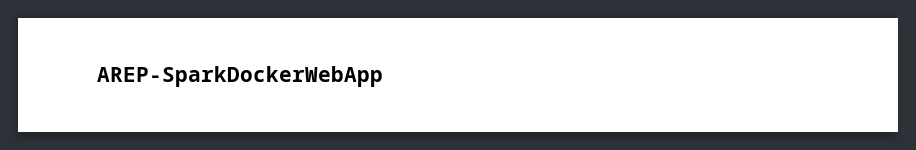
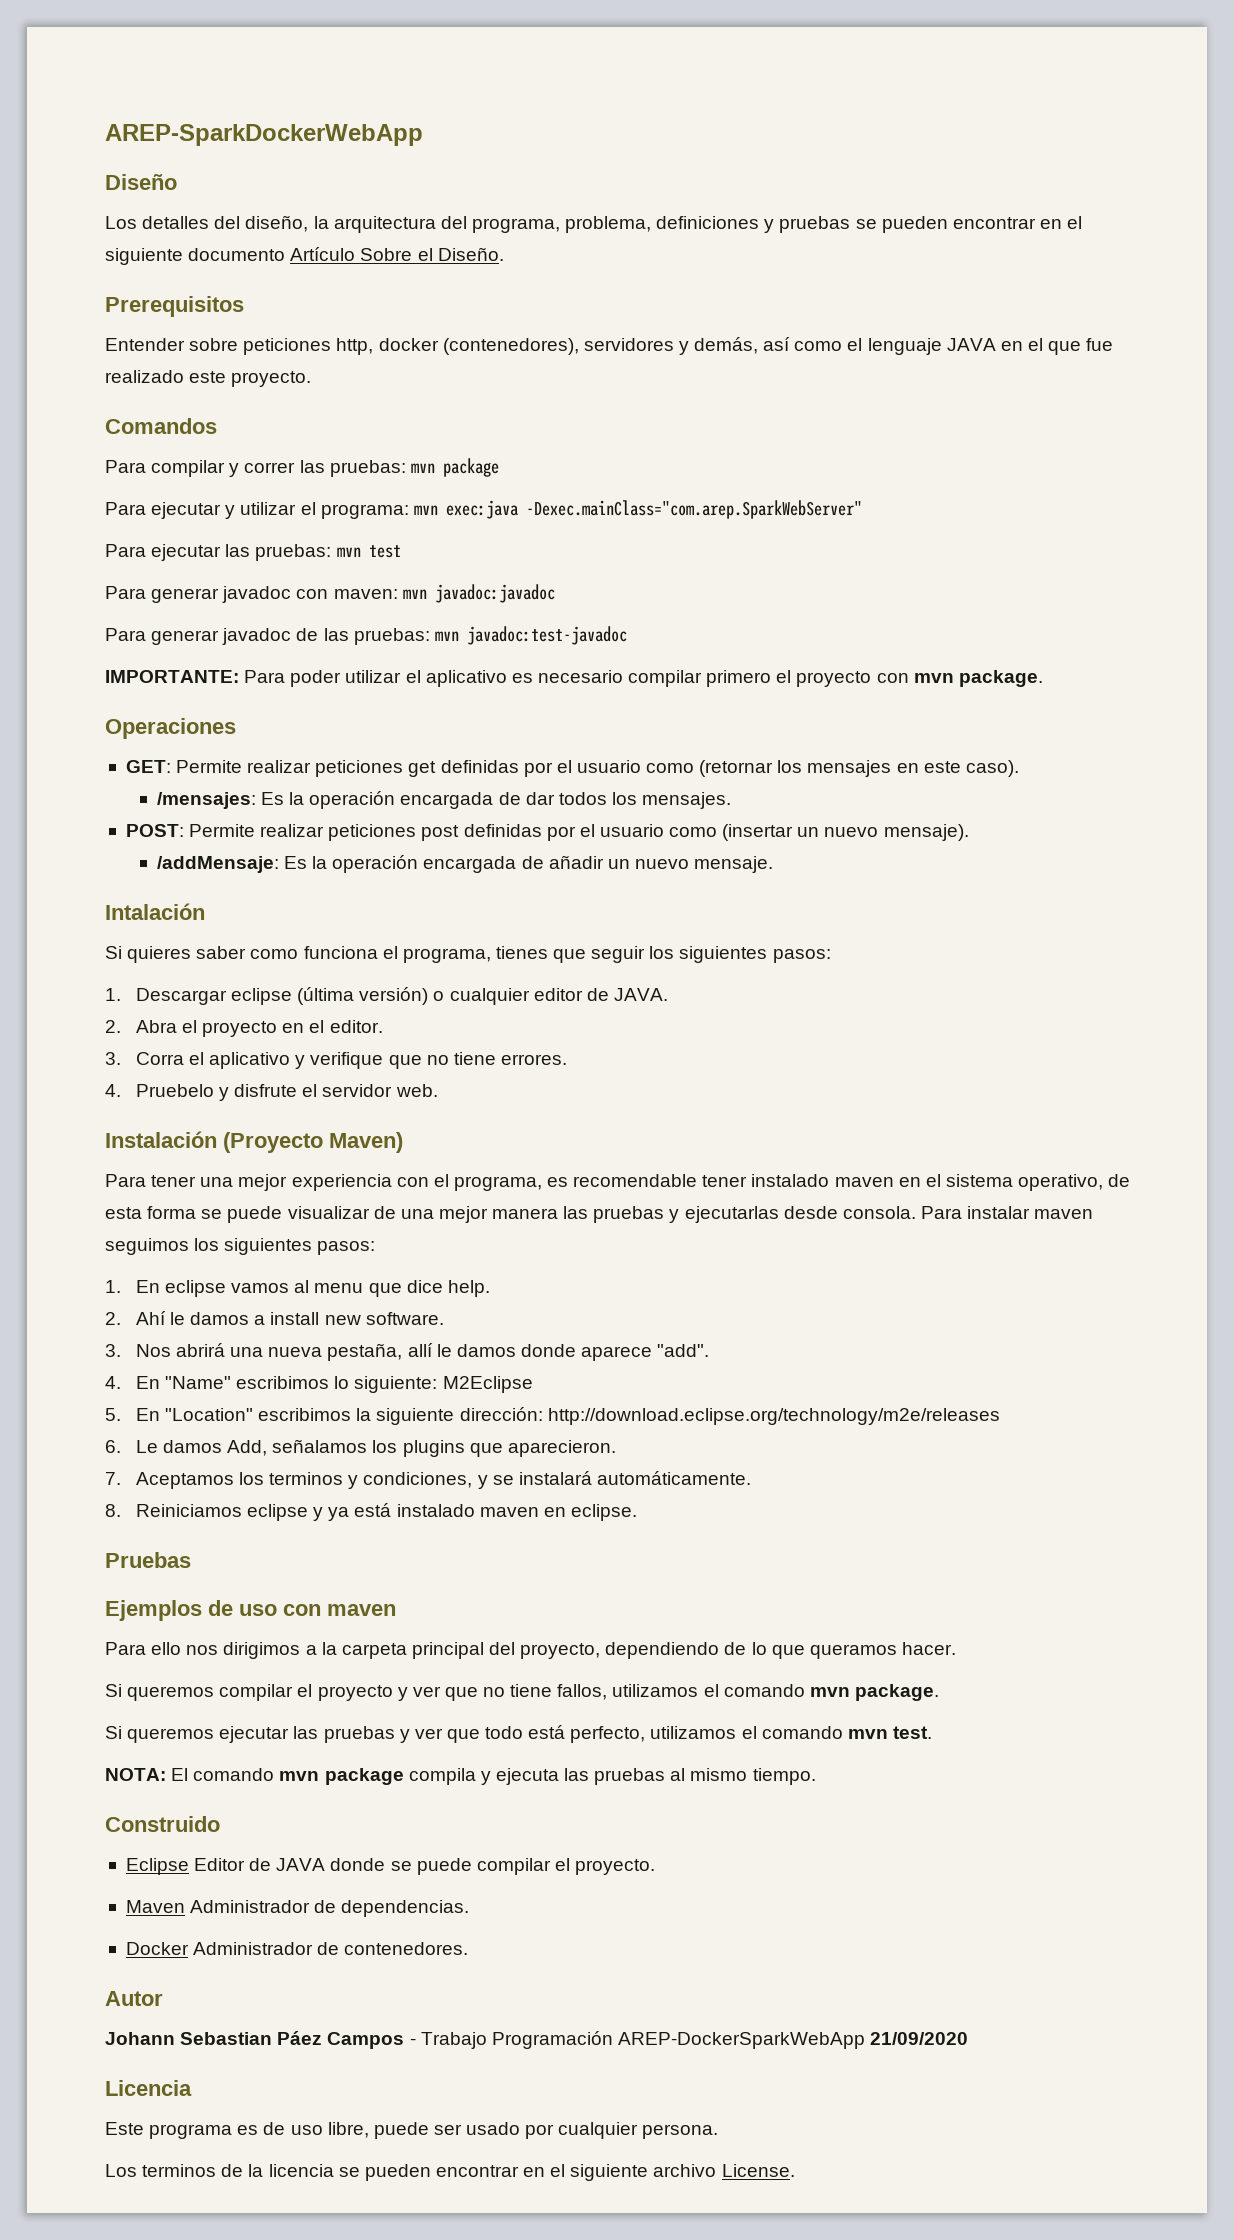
(383, 76) none -> [105,174,177,190] [105,215,1083,233] [105,247,504,265] [105,296,244,317] [105,337,1114,355] [105,370,312,387] [105,418,217,434] [105,458,499,477] [105,500,862,519] [105,544,401,561] [105,584,555,603] [105,626,627,645] [105,670,1043,687] [105,718,236,739] [125,760,1019,777] [156,791,732,809] [125,824,969,841] [156,855,774,873] [105,903,205,920] [105,946,831,963] [105,987,668,1005] [105,1020,383,1037] [105,1052,567,1069] [105,1084,438,1101] [105,1131,403,1153] [105,1174,1131,1191] [105,1206,1094,1223] [105,1238,376,1255] [105,1280,490,1297] [105,1311,444,1325] [105,1343,710,1361] [105,1376,533,1393] [105,1407,1000,1425] [105,1439,616,1457] [105,1471,751,1489] [105,1503,637,1521] [105,1552,191,1568] [105,1600,396,1621] [105,1642,956,1659] [105,1684,939,1701] [105,1725,932,1743] [105,1768,816,1785] [105,1816,220,1832] [125,1858,656,1875] [125,1900,470,1917] [125,1942,469,1955] [105,1991,163,2006] [105,2031,969,2049] [105,2080,192,2096] [105,2122,719,2139] [105,2164,795,2181] // Diseño // Los detalles del diseño, la arquitectura del programa, problema, definiciones y pruebas se pueden encontrar en el siguiente documento Artículo Sobre el Diseño. // Prerequisitos // Entender sobre peticiones http, docker (contenedores), servidores y demás, así como el lenguaje JAVA en el que fue realizado este proyecto. // Comandos // Para compilar y correr las pruebas: mvn package // Para ejecutar y utilizar el programa: mvn exec:java -Dexec.mainClass="com.arep.SparkWebServer" // Para ejecutar las pruebas: mvn test // Para generar javadoc con maven: mvn javadoc:javadoc // Para generar javadoc de las pruebas: mvn javadoc:test-javadoc // IMPORTANTE: Para poder utilizar el aplicativo es necesario compilar primero el proyecto con mvn package. // Operaciones // GET: Permite realizar peticiones get definidas por el usuario como (retornar los mensajes en este caso). // /mensajes: Es la operación encargada de dar todos los mensajes. // POST: Permite realizar peticiones post definidas por el usuario como (insertar un nuevo mensaje). // /addMensaje: Es la operación encargada de añadir un nuevo mensaje. // Intalación // Si quieres saber como funciona el programa, tienes que seguir los siguientes pasos: // 1. Descargar eclipse (última versión) o cualquier editor de JAVA. // 2. Abra el proyecto en el editor. // 3. Corra el aplicativo y verifique que no tiene errores. // 4. Pruebelo y disfrute el servidor web. // Instalación (Proyecto Maven) // Para tener una mejor experiencia con el programa, es recomendable tener instalado maven en el sistema operativo, de esta forma se puede visualizar de una mejor manera las pruebas y ejecutarlas desde consola. Para instalar maven seguimos los siguientes pasos: // 1. En eclipse vamos al menu que dice help. // 2. Ahí le damos a install new software. // 3. Nos abrirá una nueva pestaña, allí le damos donde aparece "add". // 4. En "Name" escribimos lo siguiente: M2Eclipse // 5. En "Location" escribimos la siguiente dirección: http://download.eclipse.org/technology/m2e/releases // 6. Le damos Add, señalamos los plugins que aparecieron. // 7. Aceptamos los terminos y condiciones, y se instalará automáticamente. // 8. Reiniciamos eclipse y ya está instalado maven en eclipse. // Pruebas // Ejemplos de uso con maven // Para ello nos dirigimos a la carpeta principal del proyecto, dependiendo de lo que queramos hacer. // Si queremos compilar el proyecto y ver que no tiene fallos, utilizamos el comando mvn package. // Si queremos ejecutar las pruebas y ver que todo está perfecto, utilizamos el comando mvn test. // NOTA: El comando mvn package compila y ejecuta las pruebas al mismo tiempo. // Construido // Eclipse Editor de JAVA donde se puede compilar el proyecto. // Maven Administrador de dependencias. // Docker Administrador de contenedores. // Autor // Johann Sebastian Páez Campos - Trabajo Programación AREP-DockerSparkWebApp 21/09/2020 // Licencia // Este programa es de uso libre, puede ser usado por cualquier persona. // Los terminos de la licencia se pueden encontrar en el siguiente archivo License.

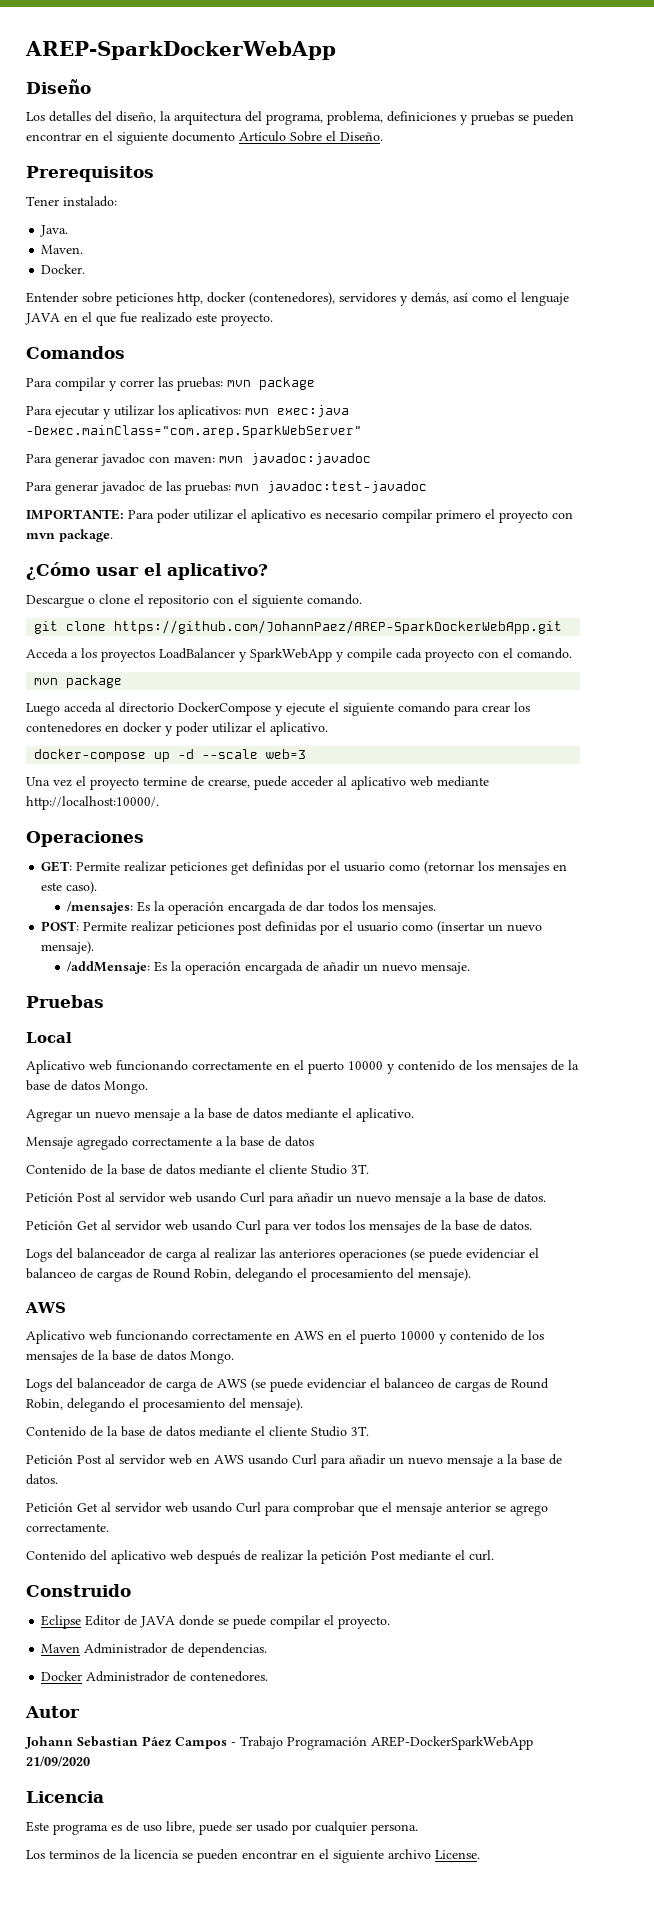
(244, 306) none -> [26,196,117,207] [40,225,69,237] [41,245,84,254] [41,264,86,274] // Tener instalado: // Java. // Maven. // Docker.
[300,502,409,519] el programa: -> [158,405,241,419] los aplicativos:
[105,544,401,561] // Para ejecutar las pruebas: mvn test -> (362, 431) none
(1043, 678) none -> [26,562,268,580] [26,594,362,608] [34,620,563,634] [26,648,572,662] [34,675,123,688] [26,702,530,716] [26,722,328,736] [34,749,307,762] [26,776,489,790] [26,796,159,810] // ¿Cómo usar el aplicativo? // Descargue o clone el repositorio con el siguiente comando. // git clone https://github.com/JohannPaez/AREP-SparkDockerWebApp.git // Acceda a los proyectos LoadBalancer y SparkWebApp y compile cada proyecto con el comando. // mvn package // Luego acceda al directorio DockerCompose y ejecute el siguiente comando para crear los contenedores en docker y poder utilizar el aplicativo. // docker-compose up -d --scale web=3 // Una vez el proyecto termine de crearse, puede acceder al aplicativo web mediante http://localhost:10000/.
[105,903,205,920] [105,946,831,963] [105,987,668,1005] [105,1020,383,1037] [105,1052,567,1069] [105,1084,438,1101] [105,1131,403,1153] [105,1174,1131,1191] [105,1206,1094,1223] [105,1238,376,1255] [105,1280,490,1297] [105,1311,444,1325] [105,1343,710,1361] [105,1376,533,1393] [105,1407,1000,1425] [105,1439,616,1457] [105,1471,751,1489] [105,1503,637,1521] [105,1552,191,1568] [105,1600,396,1621] [105,1642,956,1659] [105,1684,939,1701] [105,1725,932,1743] [105,1768,816,1785] Intalación // Si quieres saber como funciona el programa, tienes que seguir los siguientes pasos: // 1. Descargar eclipse (última versión) o cualquier editor de JAVA. // 2. Abra el proyecto en el editor. // 3. Corra el aplicativo y verifique que no tiene errores. // 4. Pruebelo y disfrute el servidor web. // Instalación (Proyecto Maven) // Para tener una mejor experiencia con el programa, es recomendable tener instalado maven en el sistema operativo, de esta forma se puede visualizar de una mejor manera las pruebas y ejecutarlas desde consola. Para instalar maven seguimos los siguientes pasos: // 1. En eclipse vamos al menu que dice help. // 2. Ahí le damos a install new software. // 3. Nos abrirá una nueva pestaña, allí le damos donde aparece "add". // 4. En "Name" escribimos lo siguiente: M2Eclipse // 5. En "Location" escribimos la siguiente dirección: http://download.eclipse.org/technology/m2e/releases // 6. Le damos Add, señalamos los plugins que aparecieron. // 7. Aceptamos los terminos y condiciones, y se instalará automáticamente. // 8. Reiniciamos eclipse y ya está instalado maven en eclipse. // Pruebas // Ejemplos de uso con maven // Para ello nos dirigimos a la carpeta principal del proyecto, dependiendo de lo que queramos hacer. // Si queremos compilar el proyecto y ver que no tiene fallos, utilizamos el comando mvn package. // Si queremos ejecutar las pruebas y ver que todo está perfecto, utilizamos el comando mvn test. // NOTA: El comando mvn package compila y ejecuta las pruebas al mismo tiempo. -> [26,995,104,1008] [26,1032,72,1043] [26,1060,579,1074] [26,1080,148,1094] [26,1108,414,1122] [26,1136,314,1150] [26,1164,369,1175] [26,1192,546,1206] [26,1220,532,1234] [26,1248,539,1262] [26,1268,471,1282] [25,1302,66,1313] [26,1330,544,1344] [26,1350,234,1364] [26,1378,549,1392] [26,1398,303,1412] [26,1426,369,1437] [26,1454,562,1468] [26,1474,58,1485] [26,1502,548,1516] [26,1523,109,1532] [26,1550,494,1564] Pruebas // Local // Aplicativo web funcionando correctamente en el puerto 10000 y contenido de los mensajes de la base de datos Mongo. // Agregar un nuevo mensaje a la base de datos mediante el aplicativo. // Mensaje agregado correctamente a la base de datos // Contenido de la base de datos mediante el cliente Studio 3T. // Petición Post al servidor web usando Curl para añadir un nuevo mensaje a la base de datos. // Petición Get al servidor web usando Curl para ver todos los mensajes de la base de datos. // Logs del balanceador de carga al realizar las anteriores operaciones (se puede evidenciar el balanceo de cargas de Round Robin, delegando el procesamiento del mensaje). // AWS // Aplicativo web funcionando correctamente en AWS en el puerto 10000 y contenido de los mensajes de la base de datos Mongo. // Logs del balanceador de carga de AWS (se puede evidenciar el balanceo de cargas de Round Robin, delegando el procesamiento del mensaje). // Contenido de la base de datos mediante el cliente Studio 3T. // Petición Post al servidor web en AWS usando Curl para añadir un nuevo mensaje a la base de datos. // Petición Get al servidor web usando Curl para comprobar que el mensaje anterior se agrego correctamente. // Contenido del aplicativo web después de realizar la petición Post mediante el curl.

